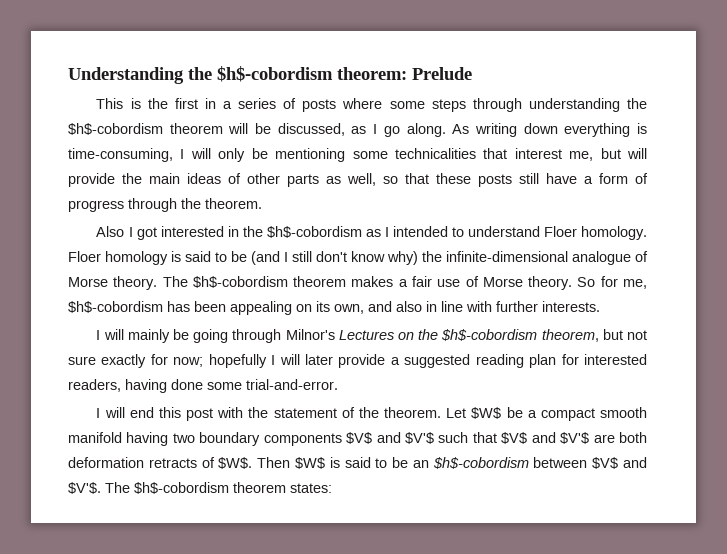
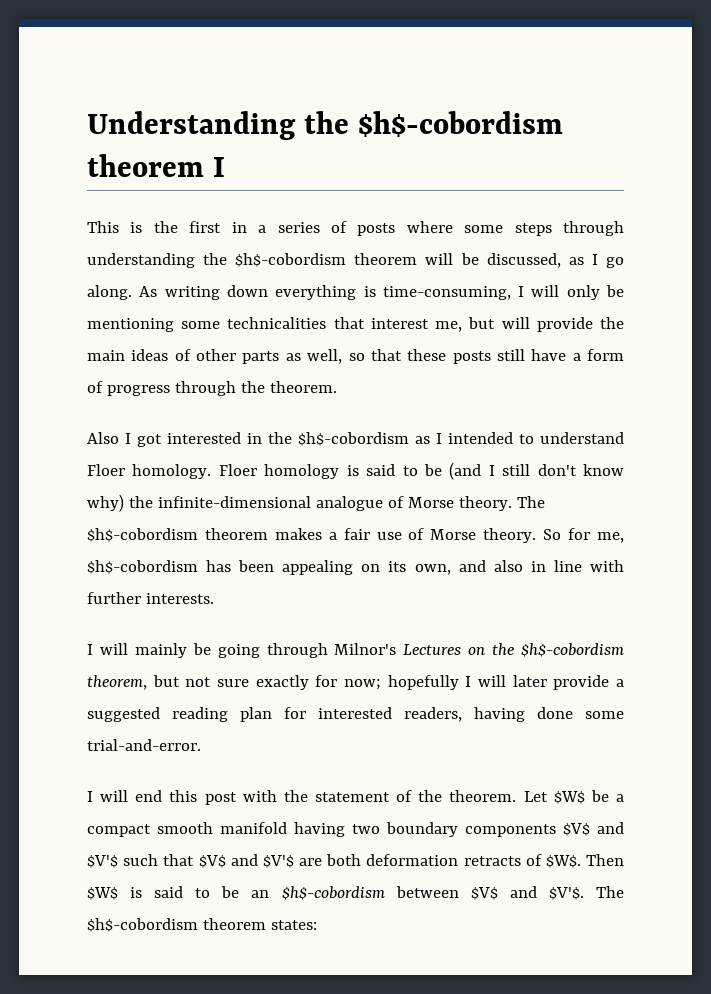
[337,67,472,80] theorem: Prelude -> [87,154,226,177] theorem I

